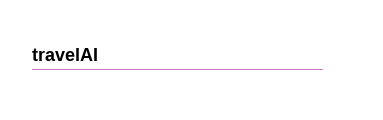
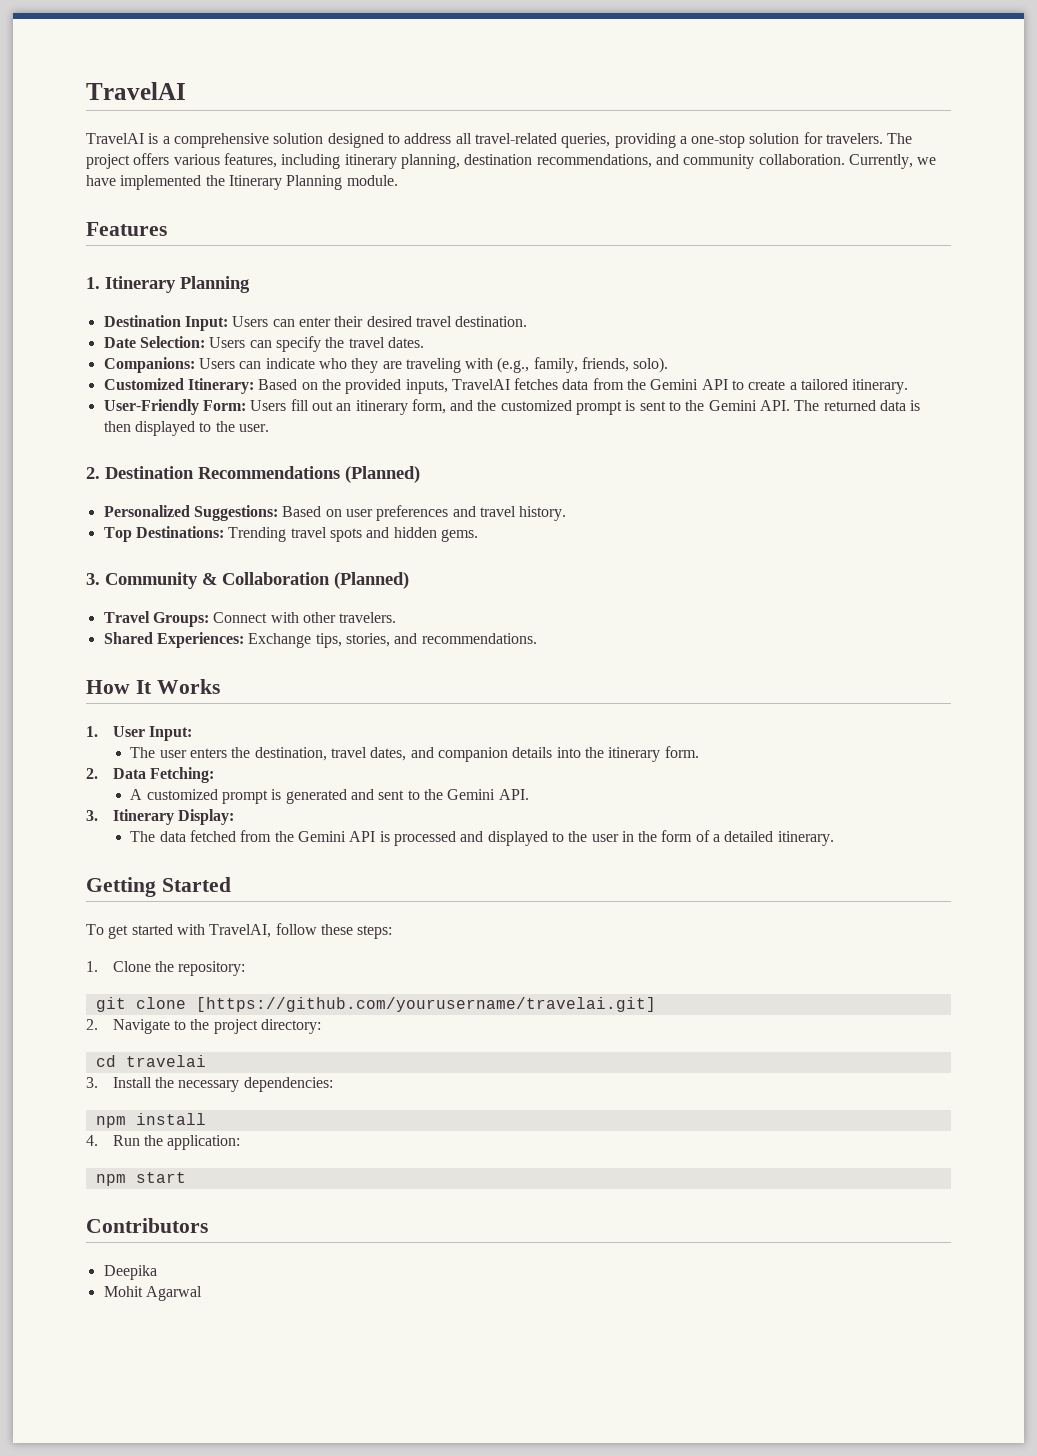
[32,48,98,61] travelAI -> [86,82,186,100] [86,132,913,148] [86,153,937,169] [86,175,398,190] [86,222,167,236] [86,276,250,293] [103,315,528,331] [103,336,424,352] [103,357,669,373] [103,378,909,394] [103,399,921,415] [103,421,269,436] [86,466,420,483] [103,505,567,521] [103,526,478,542] [86,572,409,589] [103,611,397,627] [103,632,537,648] [86,679,220,694] [86,726,193,741] [130,746,699,762] [86,767,215,783] [130,789,529,804] [86,809,235,825] [130,830,834,846] [86,877,231,897] [86,923,393,939] [86,961,246,976] [95,997,656,1012] [86,1019,322,1034] [95,1055,206,1067] [86,1077,333,1092] [95,1113,206,1128] [86,1135,241,1150] [95,1172,186,1186] [86,1218,208,1233] [103,1265,157,1280] [103,1286,202,1301] TravelAI // TravelAI is a comprehensive solution designed to address all travel-related queries, providing a one-stop solution for travelers. The project offers various features, including itinerary planning, destination recommendations, and community collaboration. Currently, we have implemented the Itinerary Planning module. // Features // 1. Itinerary Planning // Destination Input: Users can enter their desired travel destination. // Date Selection: Users can specify the travel dates. // Companions: Users can indicate who they are traveling with (e.g., family, friends, solo). // Customized Itinerary: Based on the provided inputs, TravelAI fetches data from the Gemini API to create a tailored itinerary. // User-Friendly Form: Users fill out an itinerary form, and the customized prompt is sent to the Gemini API. The returned data is then displayed to the user. // 2. Destination Recommendations (Planned) // Personalized Suggestions: Based on user preferences and travel history. // Top Destinations: Trending travel spots and hidden gems. // 3. Community & Collaboration (Planned) // Travel Groups: Connect with other travelers. // Shared Experiences: Exchange tips, stories, and recommendations. // How It Works // 1. User Input: // The user enters the destination, travel dates, and companion details into the itinerary form. // 2. Data Fetching: // A customized prompt is generated and sent to the Gemini API. // 3. Itinerary Display: // The data fetched from the Gemini API is processed and displayed to the user in the form of a detailed itinerary. // Getting Started // To get started with TravelAI, follow these steps: // 1. Clone the repository: // git clone [https://github.com/yourusername/travelai.git] // 2. Navigate to the project directory: // cd travelai // 3. Install the necessary dependencies: // npm install // 4. Run the application: // npm start // Contributors // Deepika // Mohit Agarwal

